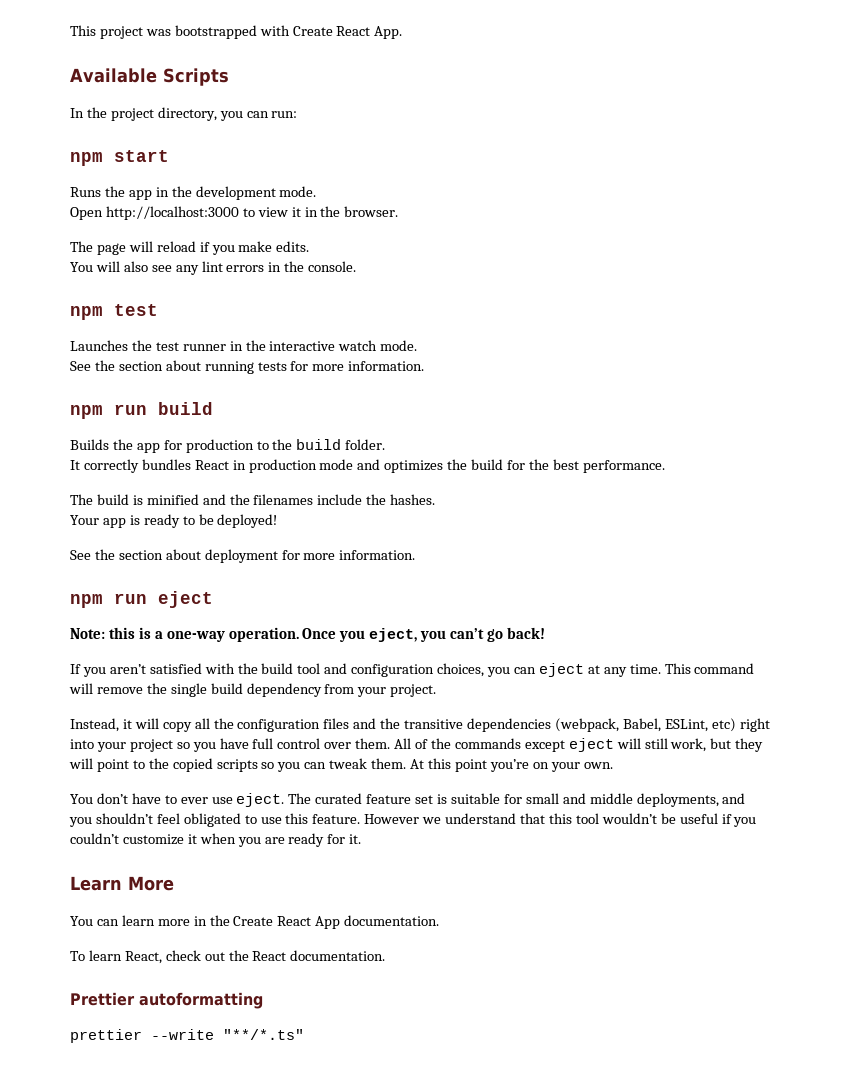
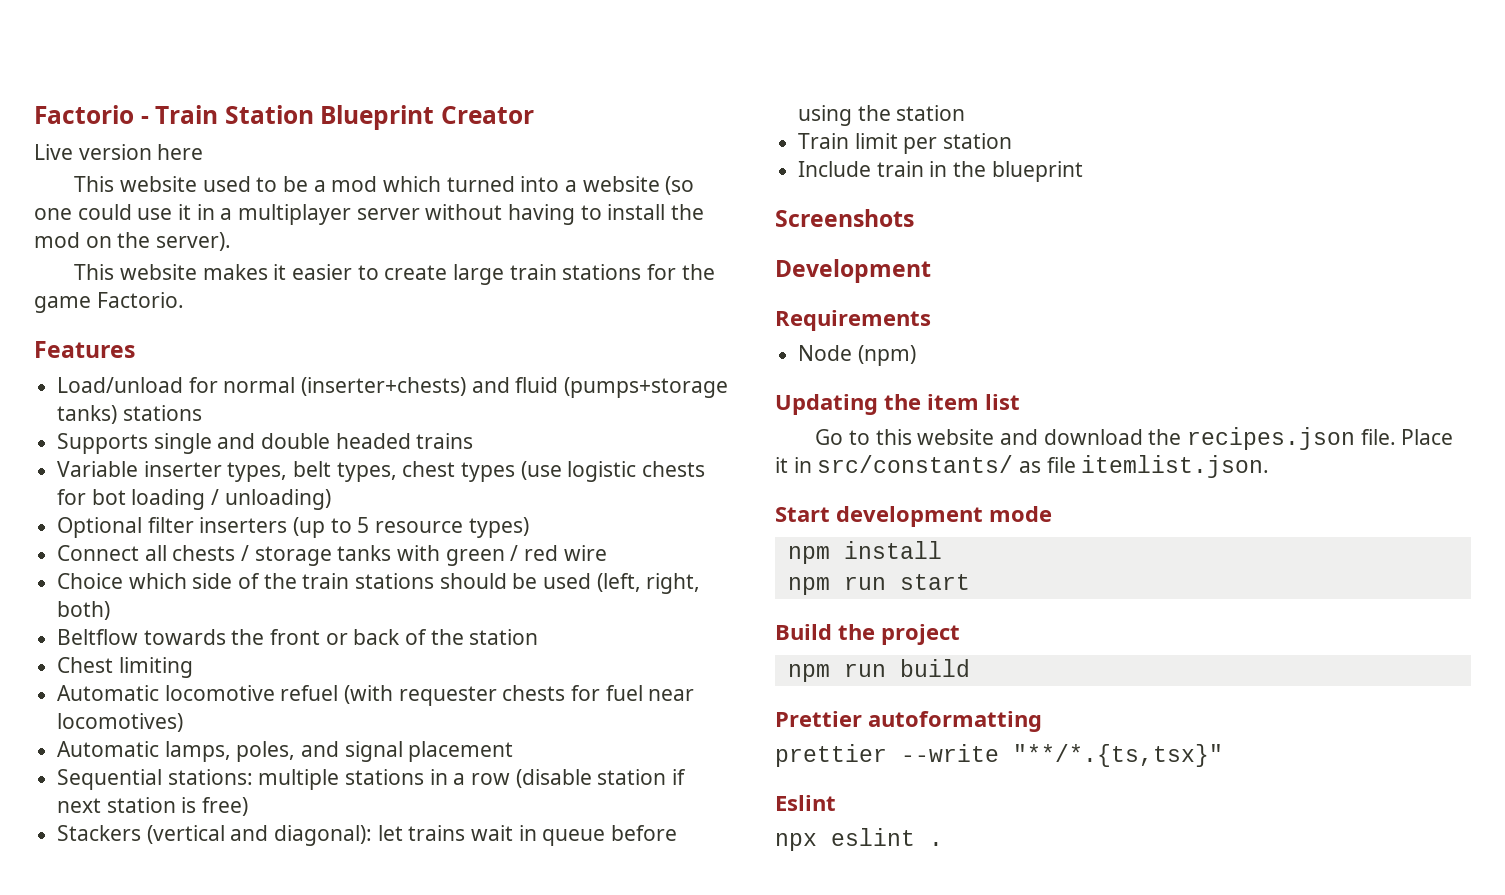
[70,25,403,39] [70,68,229,86] [70,107,298,121] [70,150,169,166] [70,186,317,200] [70,206,399,220] [70,241,310,255] [70,261,357,275] [70,304,158,320] [70,340,418,351] [70,360,425,374] [70,402,213,419] [70,439,386,453] [70,459,665,473] [70,494,436,505] [70,514,278,528] [70,549,416,563] [70,591,213,608] [70,627,545,642] [70,663,755,677] [69,683,437,697] [70,718,770,732] [70,738,764,752] [69,758,613,772] [70,793,746,807] [69,813,757,827] [70,833,362,847] [70,876,174,891] [70,915,440,929] [70,950,386,964] This project was bootstrapped with Create React App. // Available Scripts // In the project directory, you can run: // npm start // Runs the app in the development mode. // Open http://localhost:3000 to view it in the browser. // The page will reload if you make edits. // You will also see any lint errors in the console. // npm test // Launches the test runner in the interactive watch mode. // See the section about running tests for more information. // npm run build // Builds the app for production to the build folder. // It correctly bundles React in production mode and optimizes the build for the best performance. // The build is minified and the filenames include the hashes. // Your app is ready to be deployed! // See the section about deployment for more information. // npm run eject // Note: this is a one-way operation. Once you eject, you can’t go back! // If you aren’t satisfied with the build tool and configuration choices, you can eject at any time. This command will remove the single build dependency from your project. // Instead, it will copy all the configuration files and the transitive dependencies (webpack, Babel, ESLint, etc) right into your project so you have full control over them. All of the commands except eject will still work, but they will point to the copied scripts so you can tweak them. At this point you’re on your own. // You don’t have to ever use eject. The curated feature set is suitable for small and middle deployments, and you shouldn’t feel obligated to use this feature. However we understand that this tool wouldn’t be useful if you couldn’t customize it when you are ready for it. // Learn More // You can learn more in the Create React App documentation. // To learn React, check out the React documentation. -> [34,105,535,130] [34,144,204,160] [74,176,695,195] [34,204,705,225] [34,232,232,251] [74,264,715,285] [34,292,184,313] [34,341,135,358] [57,377,729,398] [57,405,202,424] [57,433,474,454] [57,461,706,482] [57,489,331,510] [57,517,529,538] [57,545,607,566] [57,573,701,594] [57,601,111,620] [57,629,539,645] [57,657,193,678] [57,685,695,706] [57,713,184,732] [57,741,514,762] [57,769,687,790] [57,797,249,816] [57,825,678,846] [798,105,966,126] [798,133,1013,154] [798,161,1083,182] [775,209,914,227] [775,259,931,283] [775,310,931,331] [798,345,916,366] [775,394,1020,415] [815,427,1454,450] [775,455,1270,478] [775,506,1052,527] [787,541,942,564] [787,574,970,595] [775,624,960,645] [787,659,970,682] Factorio - Train Station Blueprint Creator // Live version here // This website used to be a mod which turned into a website (so one could use it in a multiplayer server without having to install the mod on the server). // This website makes it easier to create large train stations for the game Factorio. // Features // Load/unload for normal (inserter+chests) and fluid (pumps+storage tanks) stations // Supports single and double headed trains // Variable inserter types, belt types, chest types (use logistic chests for bot loading / unloading) // Optional filter inserters (up to 5 resource types) // Connect all chests / storage tanks with green / red wire // Choice which side of the train stations should be used (left, right, both) // Beltflow towards the front or back of the station // Chest limiting // Automatic locomotive refuel (with requester chests for fuel near locomotives) // Automatic lamps, poles, and signal placement // Sequential stations: multiple stations in a row (disable station if next station is free) // Stackers (vertical and diagonal): let trains wait in queue before using the station // Train limit per station // Include train in the blueprint // Screenshots // Development // Requirements // Node (npm) // Updating the item list // Go to this website and download the recipes.json file. Place it in src/constants/ as file itemlist.json. // Start development mode // npm install // npm run start // Build the project // npm run build
[223,1029,304,1040] "**/*.ts" -> [1013,744,1223,767] [775,795,836,811] [775,828,943,851] "**/*.{ts,tsx}" // Eslint // npx eslint .

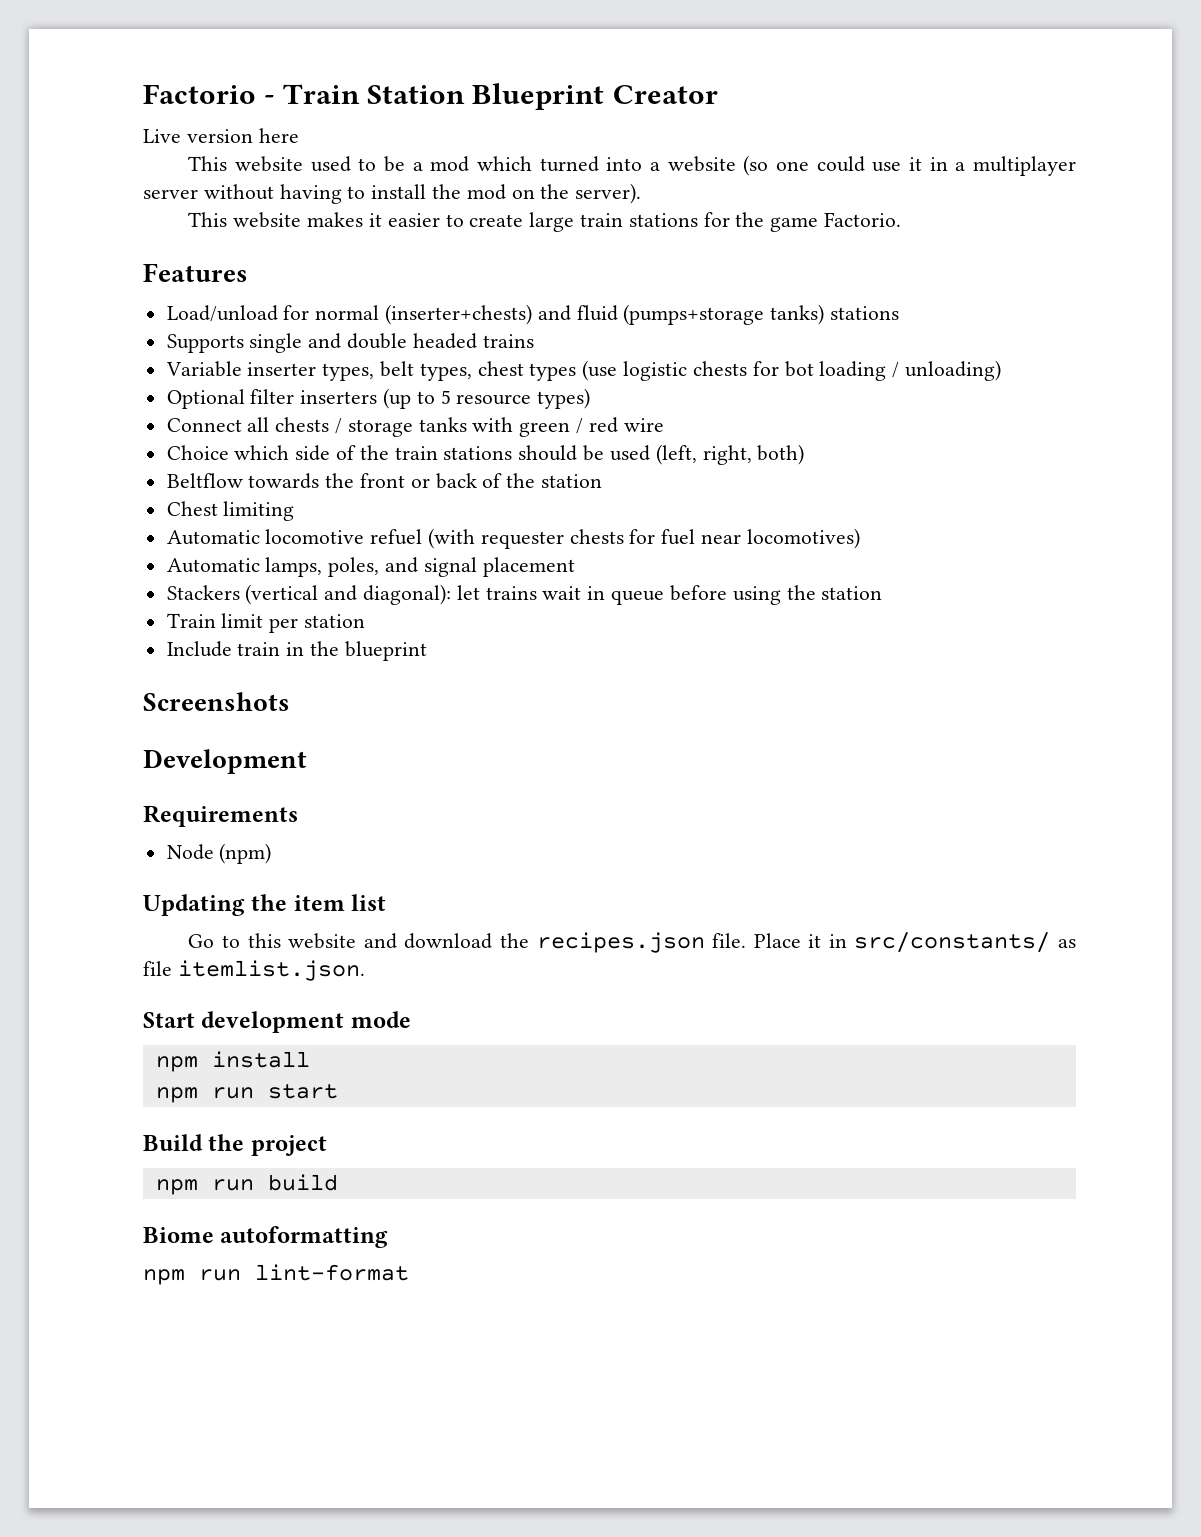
[57,769,687,790] [57,797,249,816] // Sequential stations: multiple stations in a row (disable station if next station is free) -> (575, 567) none
[775,711,862,727] Prettier -> [143,1227,214,1243] Biome
[775,744,1223,767] [775,795,836,811] [775,828,943,851] prettier --write "**/*.{ts,tsx}" // Eslint // npx eslint . -> [143,1264,409,1285] npm run lint-format

